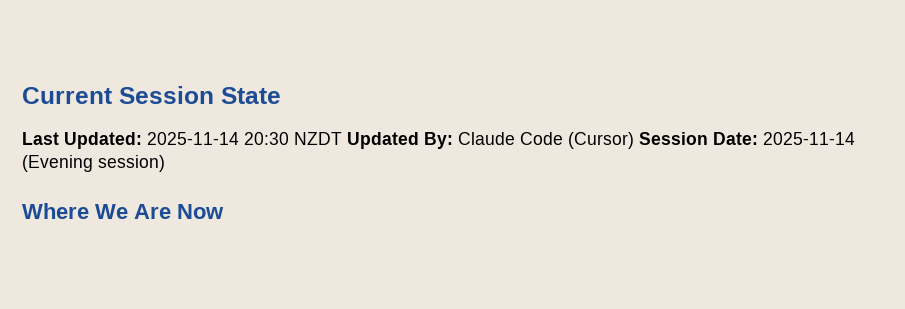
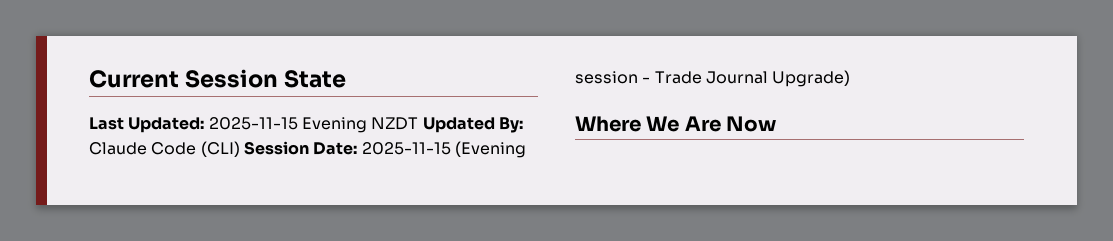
[147,132,289,145] 2025-11-14 20:30 -> [208,117,367,133] 2025-11-15 Evening
[568,132,634,149] (Cursor) -> [200,141,240,157] (CLI)
[763,132,855,145] [22,155,165,172] 2025-11-14 (Evening session) -> [361,141,526,158] [575,70,851,87] 2025-11-15 (Evening session - Trade Journal Upgrade)

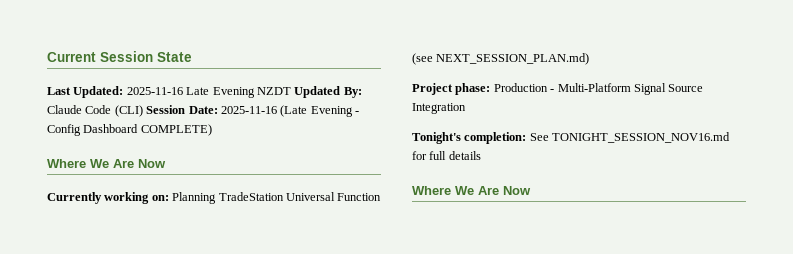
[208,117,298,130] 2025-11-15 -> [126,87,210,95] 2025-11-16 Late
[361,141,526,158] [575,70,851,87] 2025-11-15 (Evening session - Trade Journal Upgrade) -> [220,105,359,117] [47,124,212,136] [47,159,166,168] [47,192,382,204] [412,53,590,65] [412,83,704,95] [412,103,466,114] [412,132,731,144] [412,151,481,160] 2025-11-16 (Late Evening - Config Dashboard COMPLETE) // Where We Are Now // Currently working on: Planning TradeStation Universal Function (see NEXT_SESSION_PLAN.md) // Project phase: Production - Multi-Platform Signal Source Integration // Tonight's completion: See TONIGHT_SESSION_NOV16.md for full details

